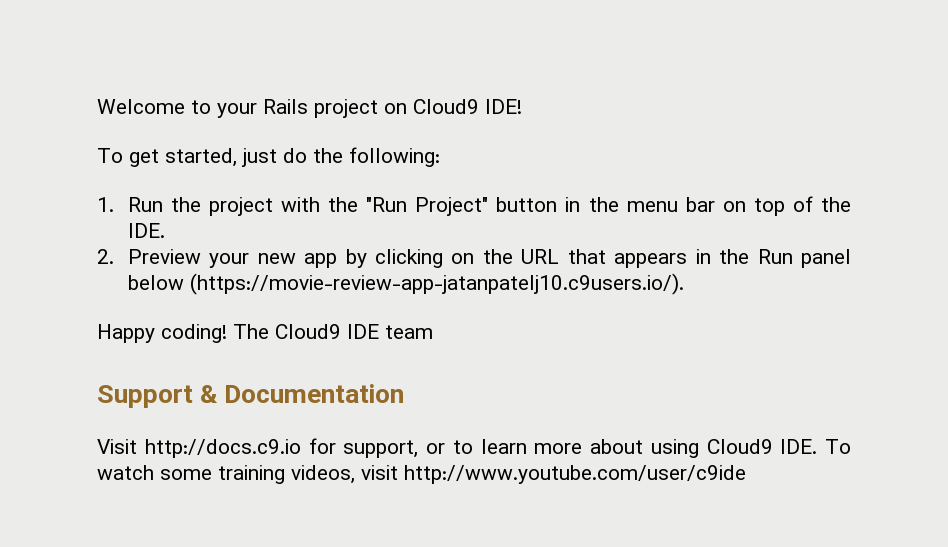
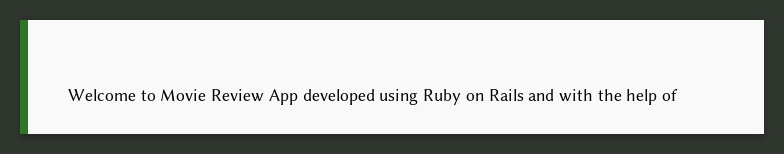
[217,99,522,118] [97,147,440,167] [97,196,851,216] [127,223,165,238] [97,249,852,268] [127,273,684,295] [97,324,433,343] [97,384,405,408] [97,438,851,458] [97,465,746,484] your Rails project on Cloud9 IDE! // To get started, just do the following: // 1. Run the project with the "Run Project" button in the menu bar on top of the IDE. // 2. Preview your new app by clicking on the URL that appears in the Run panel below (https://movie-review-app-jatanpatelj10.c9users.io/). // Happy coding! The Cloud9 IDE team // Support & Documentation // Visit http://docs.c9.io for support, or to learn more about using Cloud9 IDE. To watch some training videos, visit http://www.youtube.com/user/c9ide -> [160,89,679,105] Movie Review App developed using Ruby on Rails and with the help of

